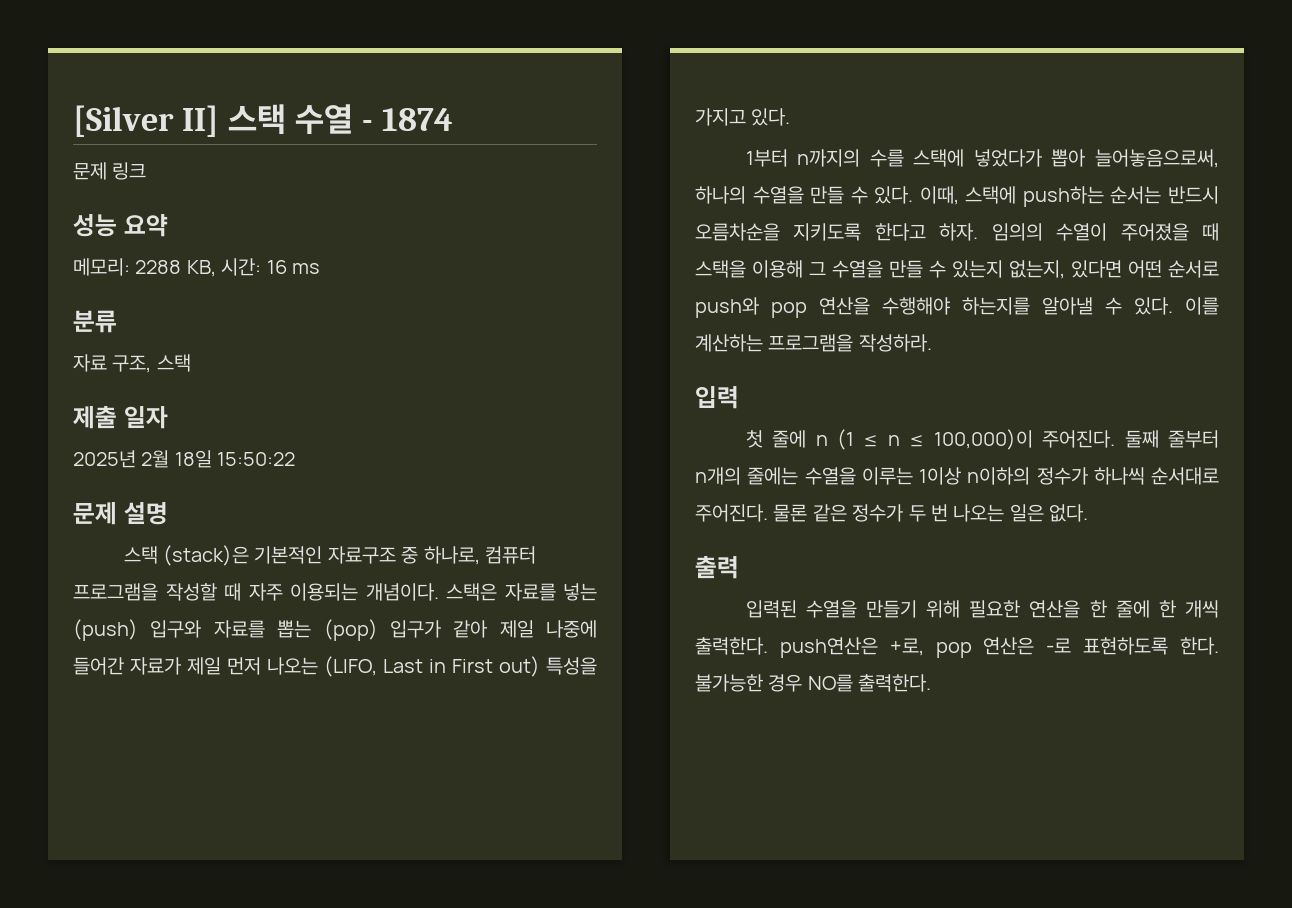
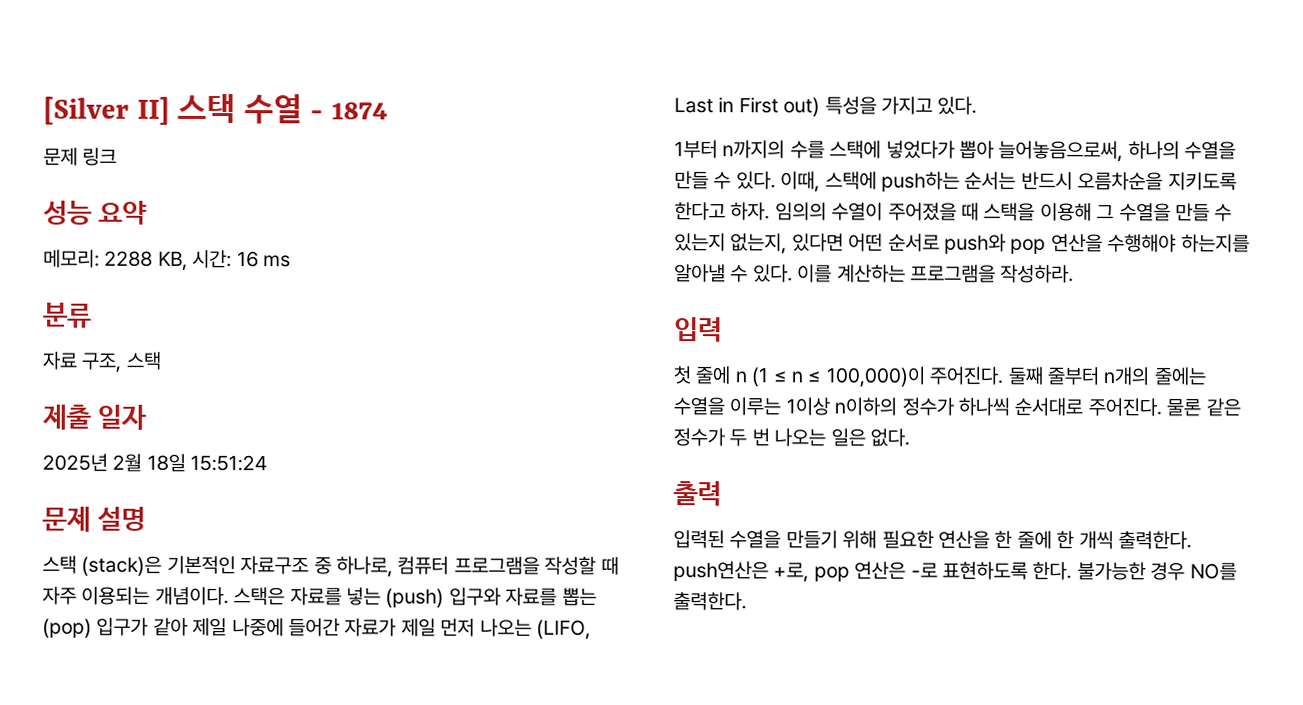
[217,452,296,466] 15:50:22 -> [190,454,268,472] 15:51:24

